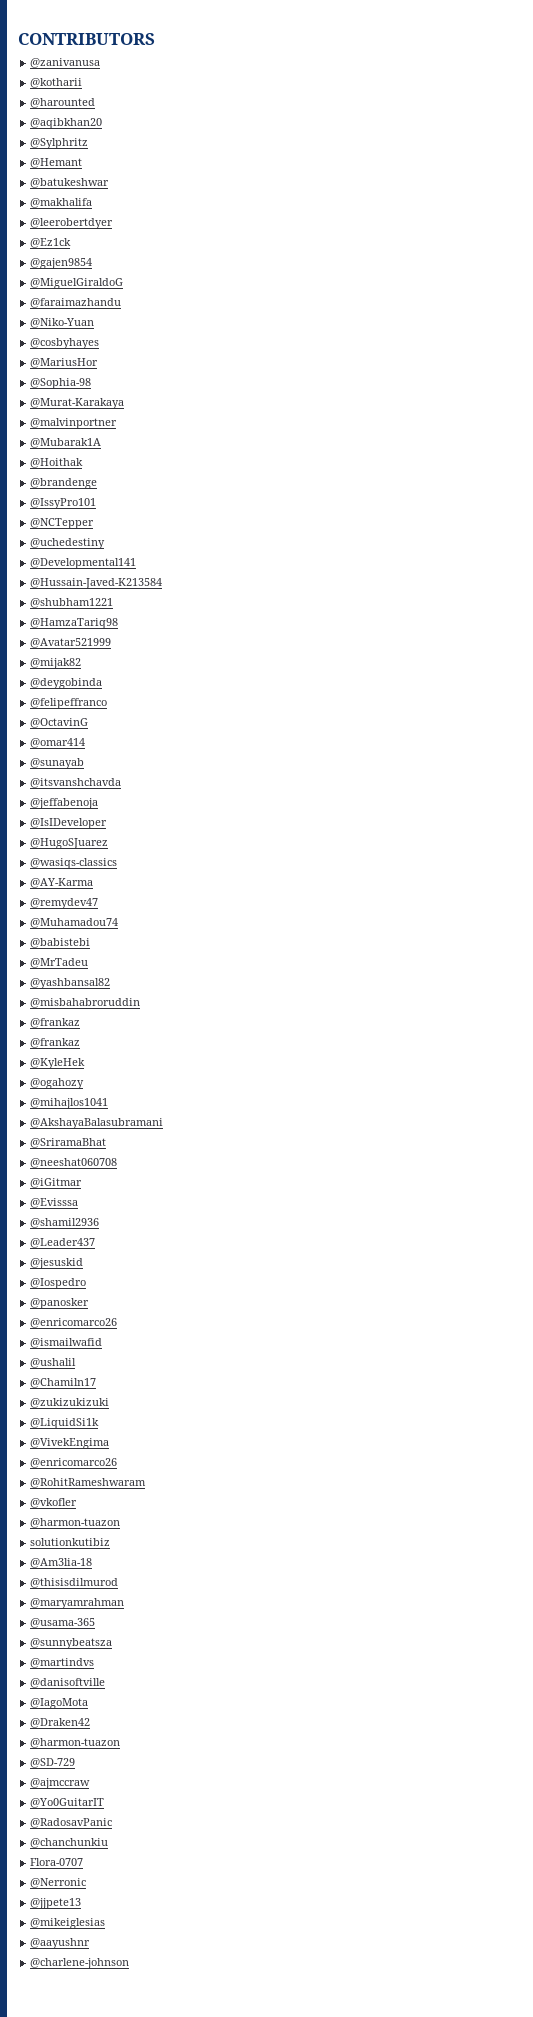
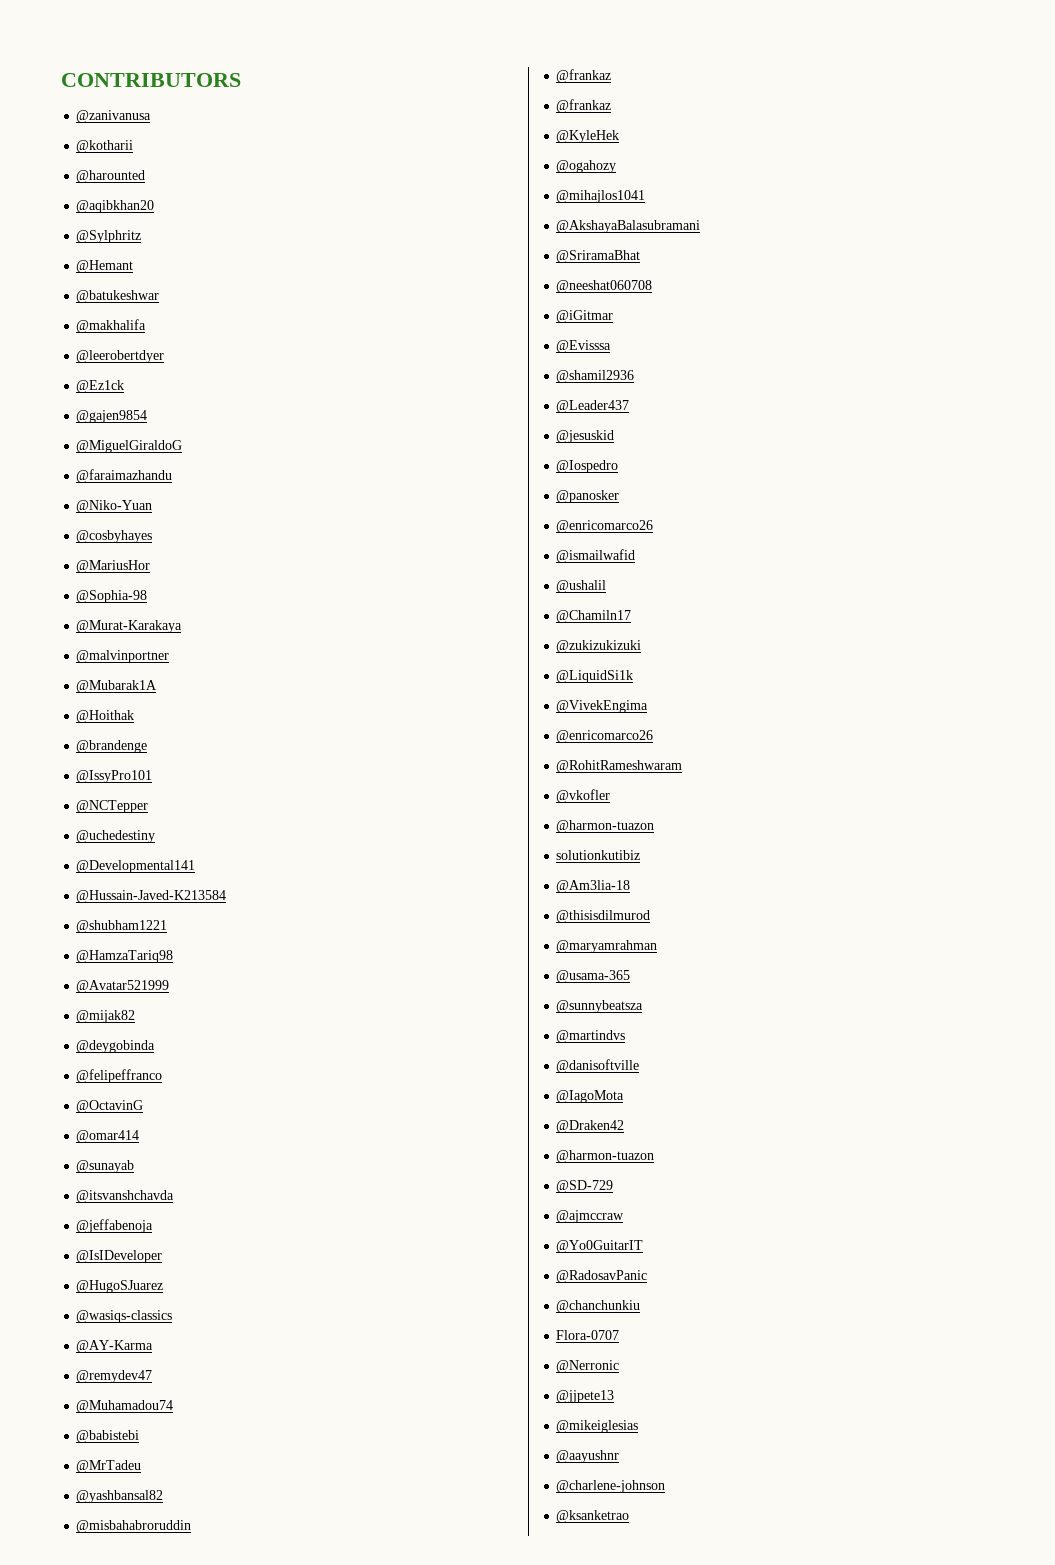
(130, 1963) none -> [556,1510,630,1523] // @ksanketrao

